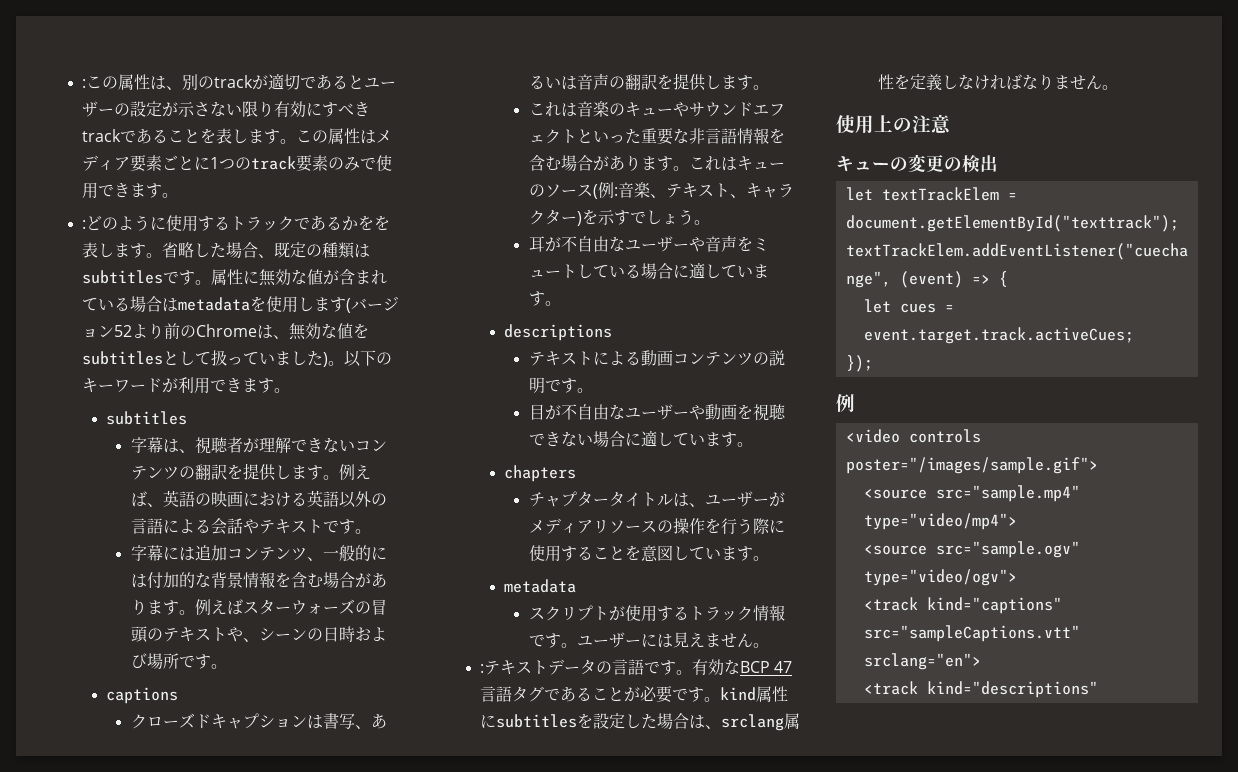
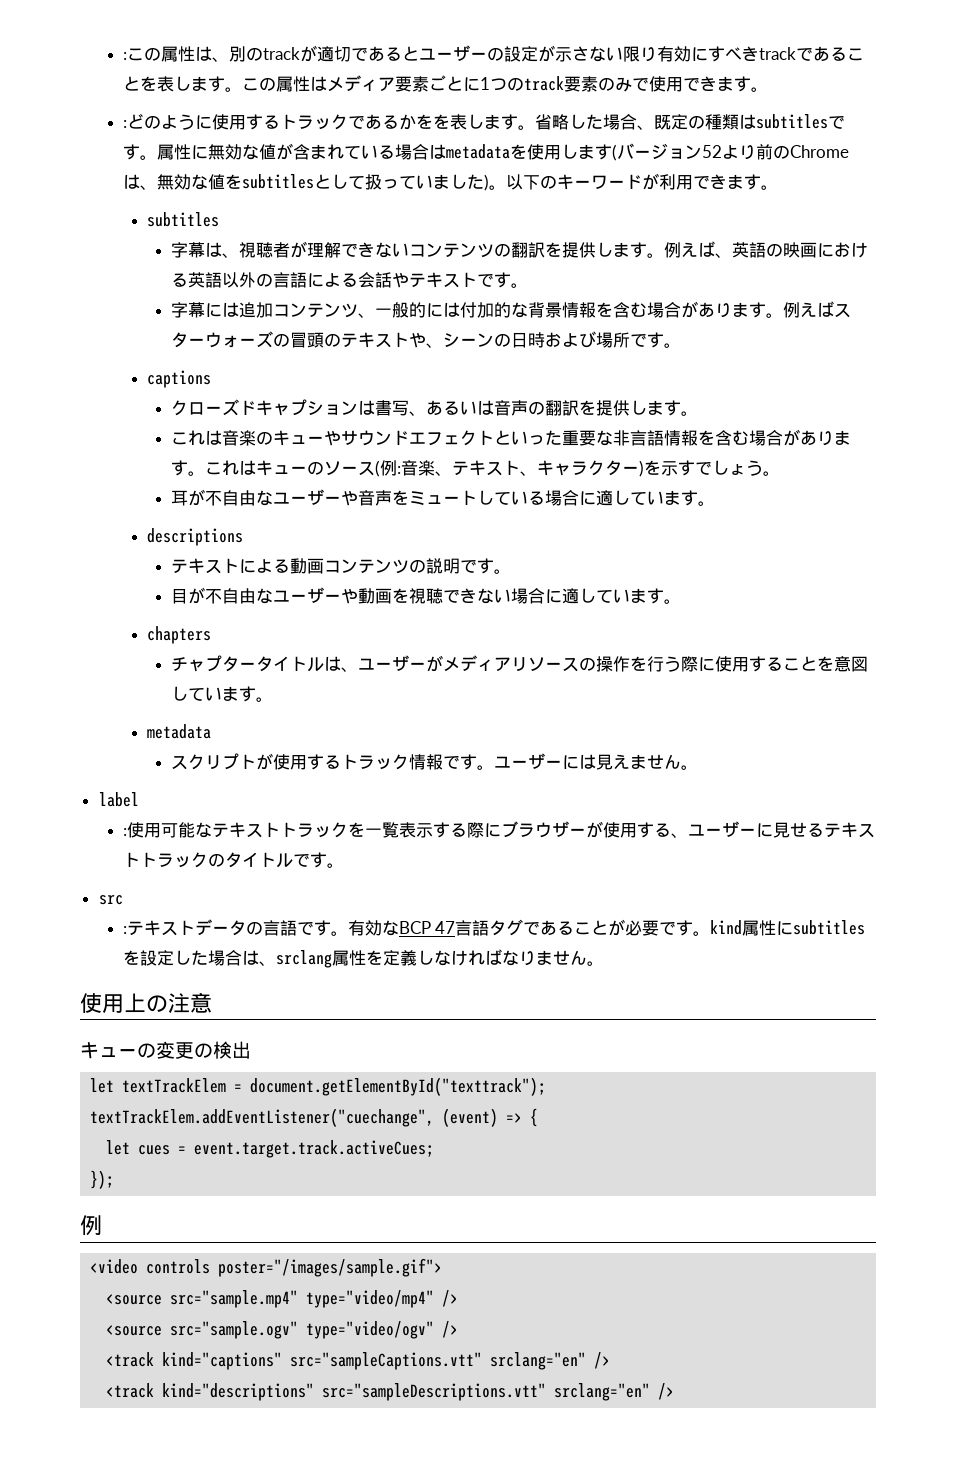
(769, 645) none -> [98,792,139,807] [122,821,875,838] [122,852,344,868] [98,895,123,905] // label // :使用可能なテキストトラックを一覧表示する際にブラウザーが使用する、ユーザーに見せるテキストトラックのタイトルです。 // src
[863,513,1017,530] type="video/mp4"> -> [306,1290,459,1308] type="video/mp4" />
[863,569,1017,586] type="video/ogv"> -> [306,1321,459,1339] type="video/ogv" />
[863,653,981,670] srclang="en"> -> [490,1352,611,1370] srclang="en" />
(1098, 689) none -> [322,1383,675,1401] src="sampleDescriptions.vtt" srclang="en" />

